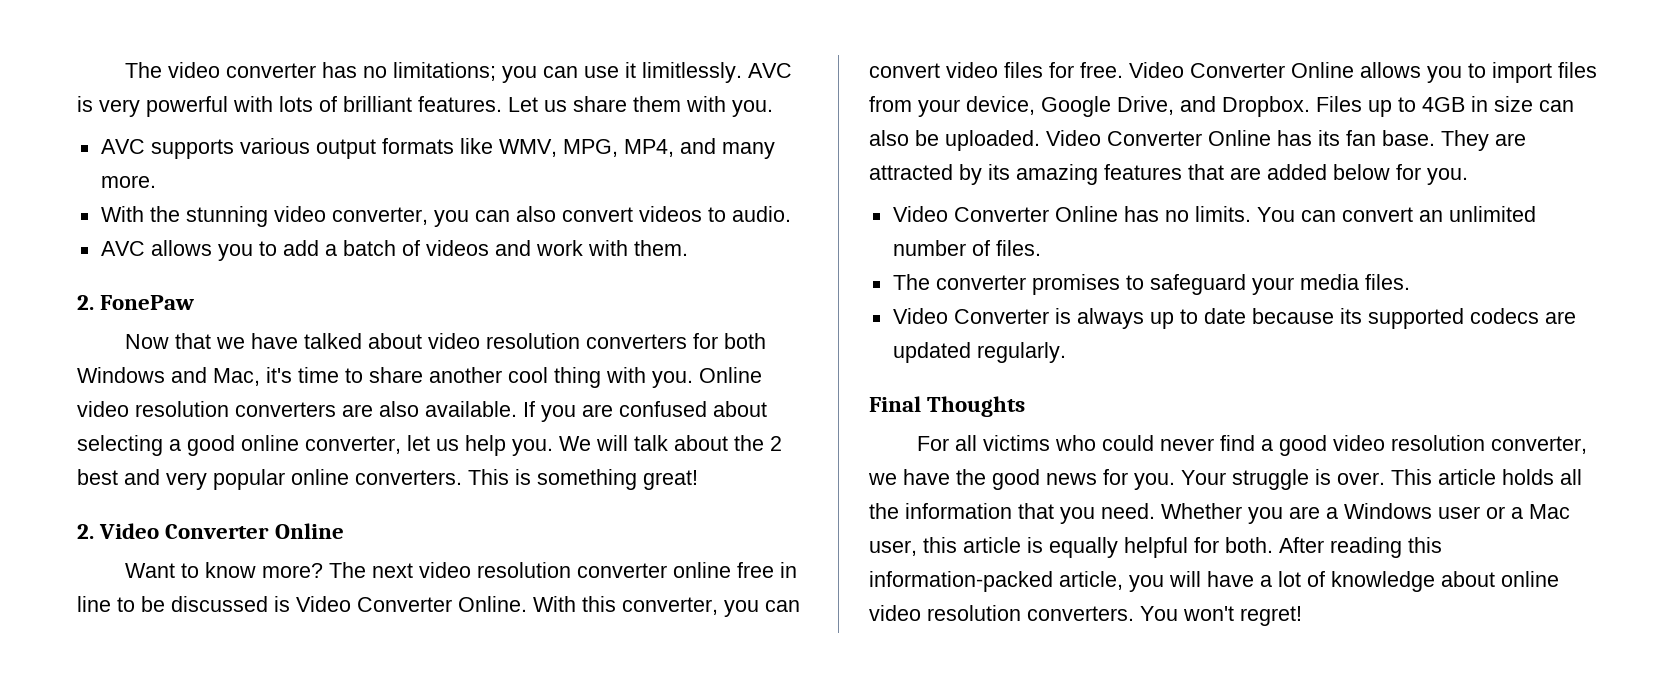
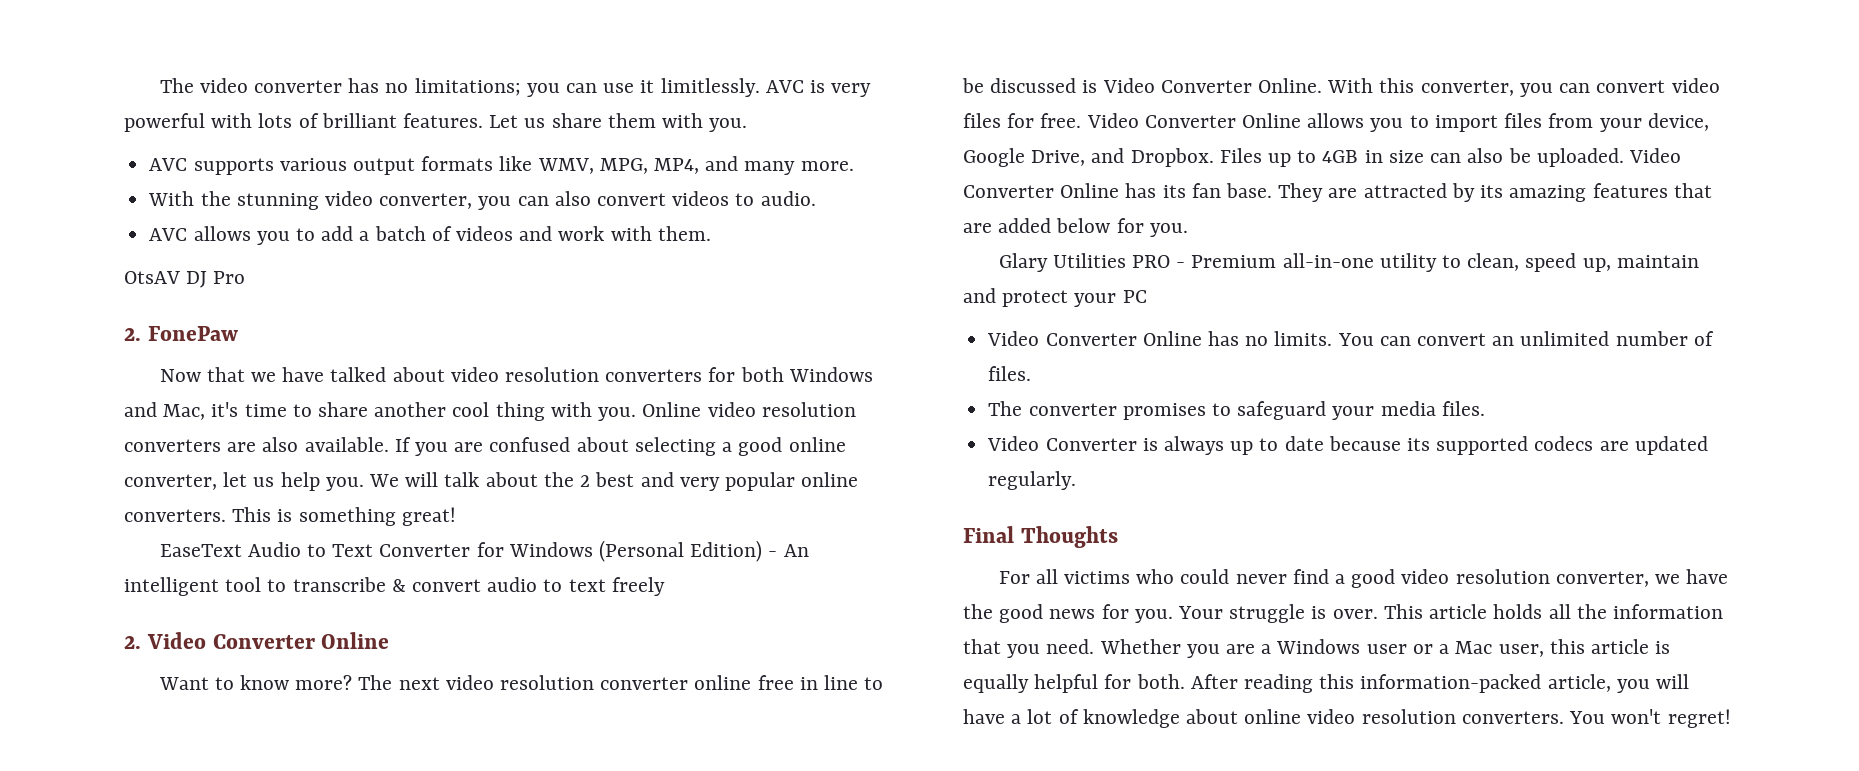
(688, 248) none -> [124,271,246,288] // OtsAV DJ Pro
(698, 480) none -> [159,540,809,562] [124,577,665,596] // EaseText Audio to Text Converter for Windows (Personal Edition) - An intelligent tool to transcribe & convert audio to text freely
(1468, 176) none -> [998,253,1699,272] [963,288,1147,307] // Glary Utilities PRO - Premium all-in-one utility to clean, speed up, maintain and protect your PC

